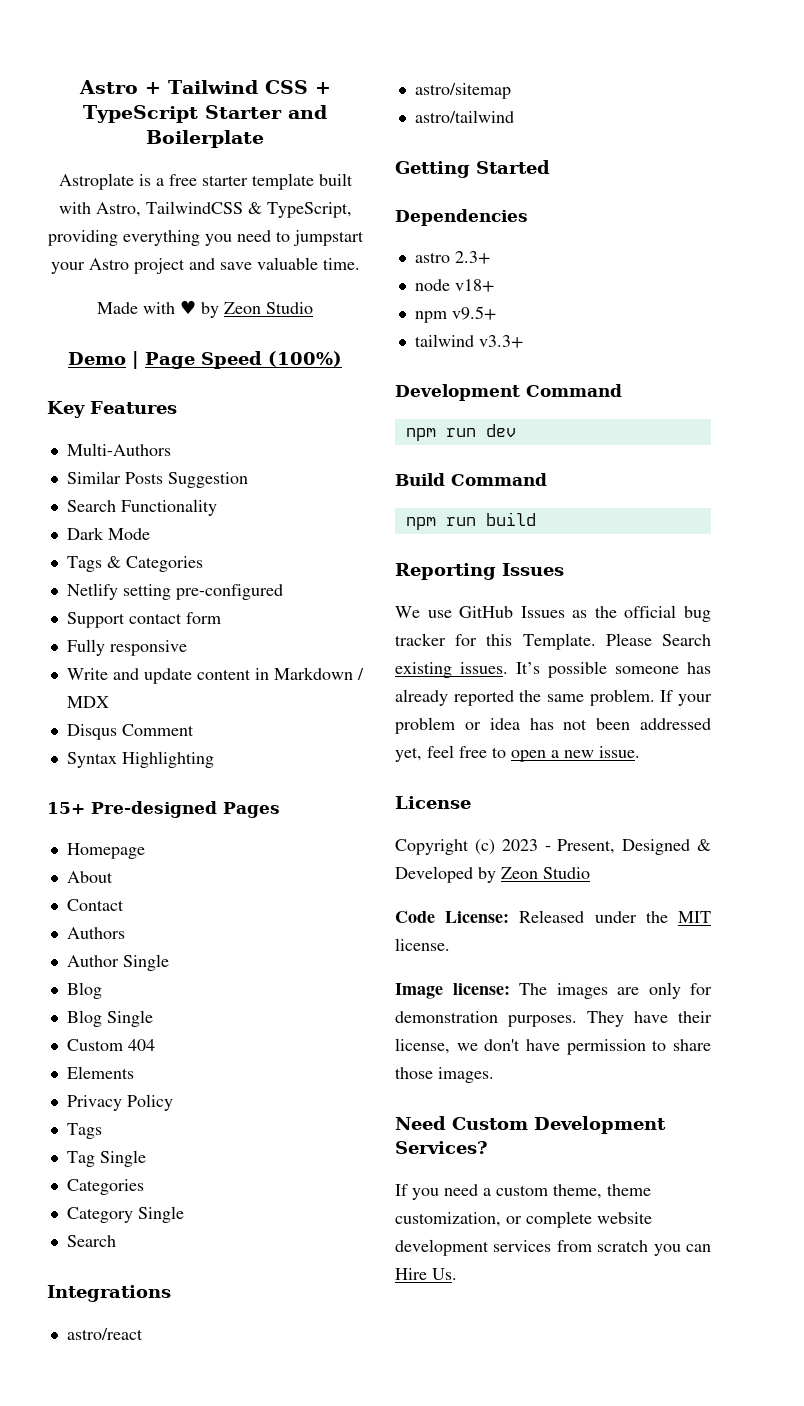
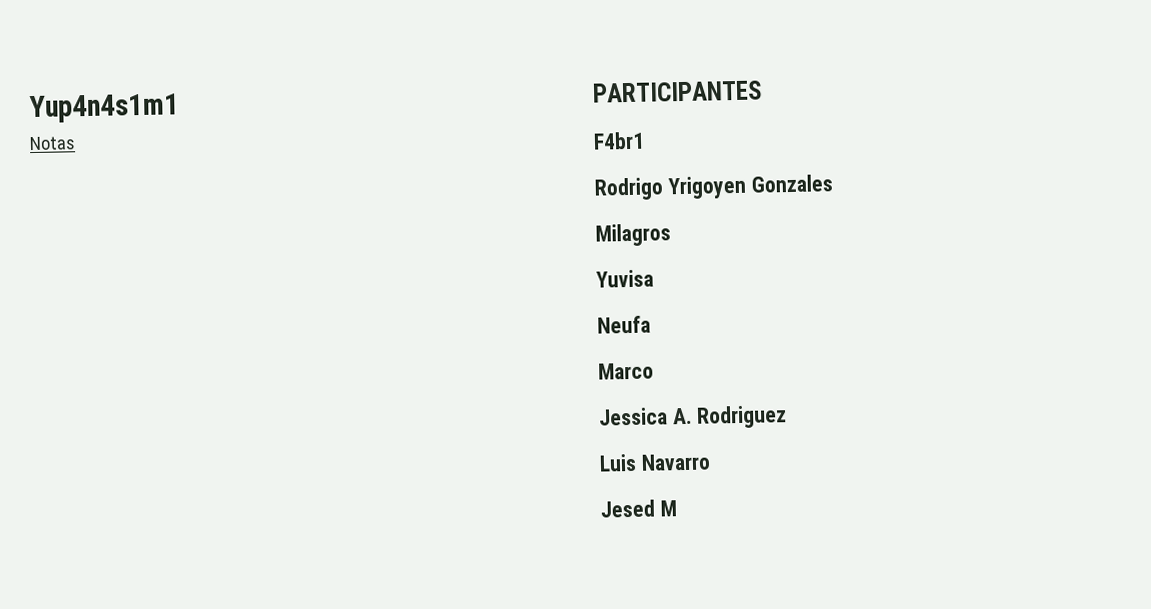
[78,80,331,94] [83,105,327,123] [146,130,264,148] [58,173,353,190] [58,201,352,218] [47,230,364,246] [50,257,360,274] [97,300,313,318] [68,351,342,369] [47,401,177,418] [66,443,171,456] [66,471,248,488] [66,499,217,516] [66,527,150,540] [66,556,203,572] [66,583,283,600] [66,612,221,628] [66,639,187,656] [66,667,364,684] [66,696,109,708] [66,724,194,740] [66,751,214,768] [47,801,280,818] [66,843,145,859] [66,871,113,883] [66,899,124,911] [66,927,125,939] [66,954,169,971] [66,982,102,999] [66,1010,153,1027] [66,1039,155,1051] [66,1066,134,1079] [66,1094,173,1111] [66,1123,102,1139] [66,1150,146,1167] [66,1179,144,1195] [66,1206,184,1223] [66,1235,116,1247] [47,1285,171,1302] [66,1328,143,1340] [414,83,511,99] [414,110,514,123] [395,160,550,178] [395,209,528,226] [414,251,490,264] [414,279,494,292] [414,306,496,323] [414,334,523,348] [395,384,622,401] [405,424,516,441] [395,473,547,486] [405,512,536,530] [395,563,564,580] [395,605,711,622] [395,633,711,650] [395,661,711,678] [395,689,712,706] [395,717,711,734] [395,745,640,762] [395,796,471,809] [395,839,711,855] [395,866,590,883] [395,910,711,923] [395,938,450,951] [395,982,712,999] [395,1011,712,1027] [395,1038,711,1055] [395,1067,494,1083] [395,1116,666,1134] [395,1141,488,1154] [395,1184,651,1200] [395,1211,652,1228] [395,1239,711,1256] [395,1268,457,1280] Astro + Tailwind CSS + TypeScript Starter and Boilerplate // Astroplate is a free starter template built with Astro, TailwindCSS & TypeScript, providing everything you need to jumpstart your Astro project and save valuable time. // Made with ♥ by Zeon Studio // Demo | Page Speed (100%) // Key Features // Multi-Authors // Similar Posts Suggestion // Search Functionality // Dark Mode // Tags & Categories // Netlify setting pre-configured // Support contact form // Fully responsive // Write and update content in Markdown / MDX // Disqus Comment // Syntax Highlighting // 15+ Pre-designed Pages // Homepage // About // Contact // Authors // Author Single // Blog // Blog Single // Custom 404 // Elements // Privacy Policy // Tags // Tag Single // Categories // Category Single // Search // Integrations // astro/react // astro/sitemap // astro/tailwind // Getting Started // Dependencies // astro 2.3+ // node v18+ // npm v9.5+ // tailwind v3.3+ // Development Command // npm run dev // Build Command // npm run build // Reporting Issues // We use GitHub Issues as the official bug tracker for this Template. Please Search existing issues. It’s possible someone has already reported the same problem. If your problem or idea has not been addressed yet, feel free to open a new issue. // License // Copyright (c) 2023 - Present, Designed & Developed by Zeon Studio // Code License: Released under the MIT license. // Image license: The images are only for demonstration purposes. They have their license, we don't have permission to share those images. // Need Custom Development Services? // If you need a custom theme, theme customization, or complete website development services from scratch you can Hire Us. -> [29,93,180,124] [29,136,76,151] [592,80,762,103] [593,131,645,150] [594,174,833,201] [595,223,671,247] [595,269,654,288] [597,315,651,334] [598,362,654,380] [598,405,787,429] [599,453,711,472] [600,499,677,518] Yup4n4s1m1 // Notas // PARTICIPANTES // F4br1 // Rodrigo Yrigoyen Gonzales // Milagros // Yuvisa // Neufa // Marco // Jessica A. Rodriguez // Luis Navarro // Jesed M

